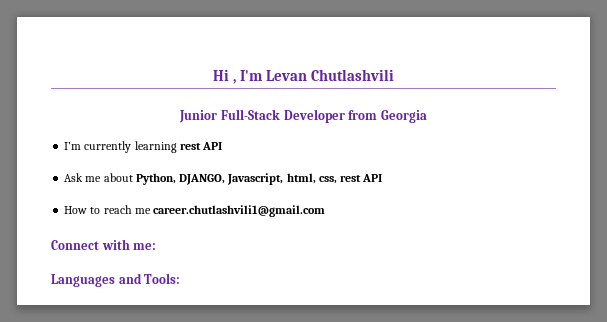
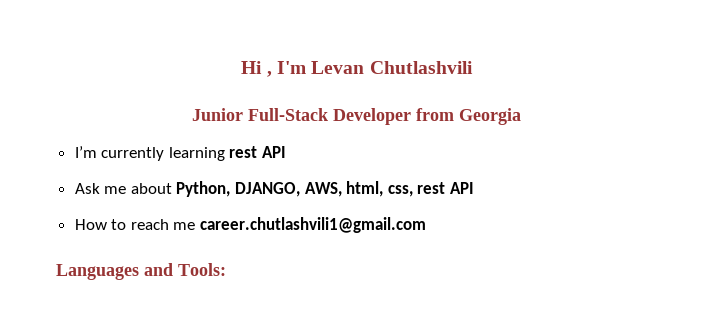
[227,173,284,185] Javascript, -> [304,182,342,197] AWS,
[51,239,157,250] // Connect with me: -> (427, 225) none

